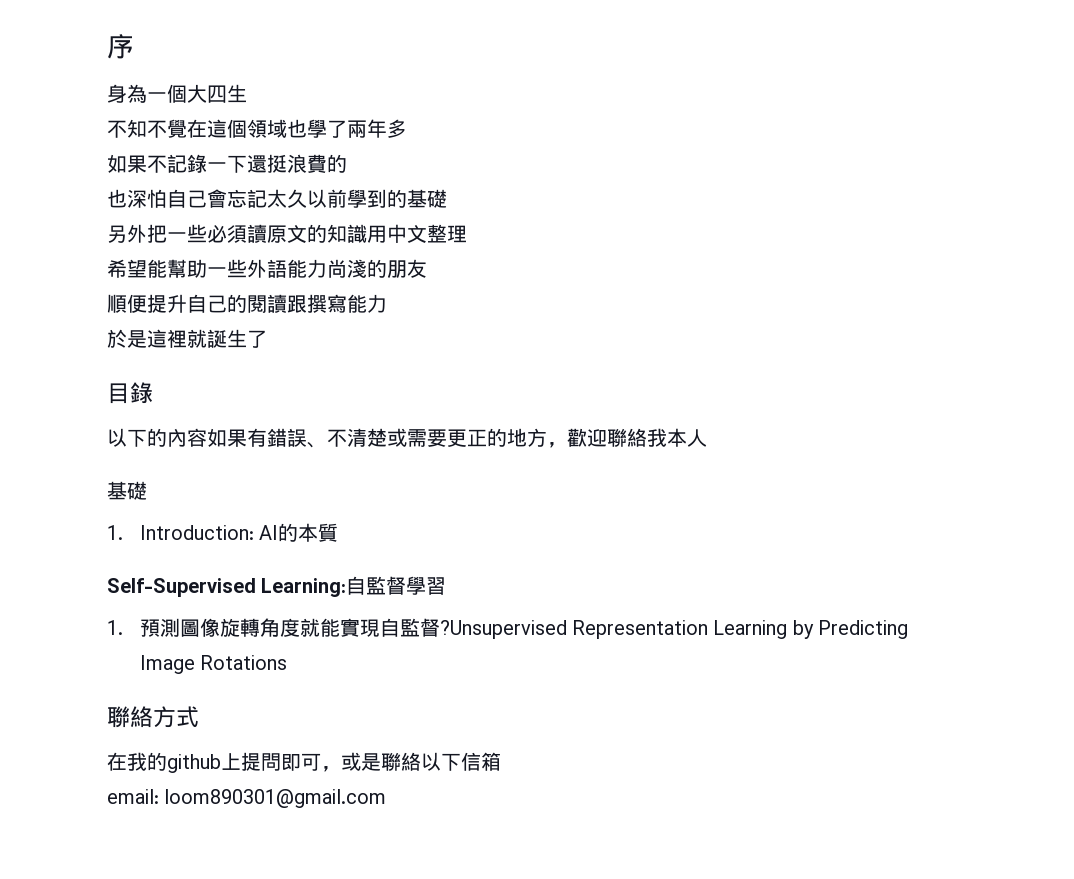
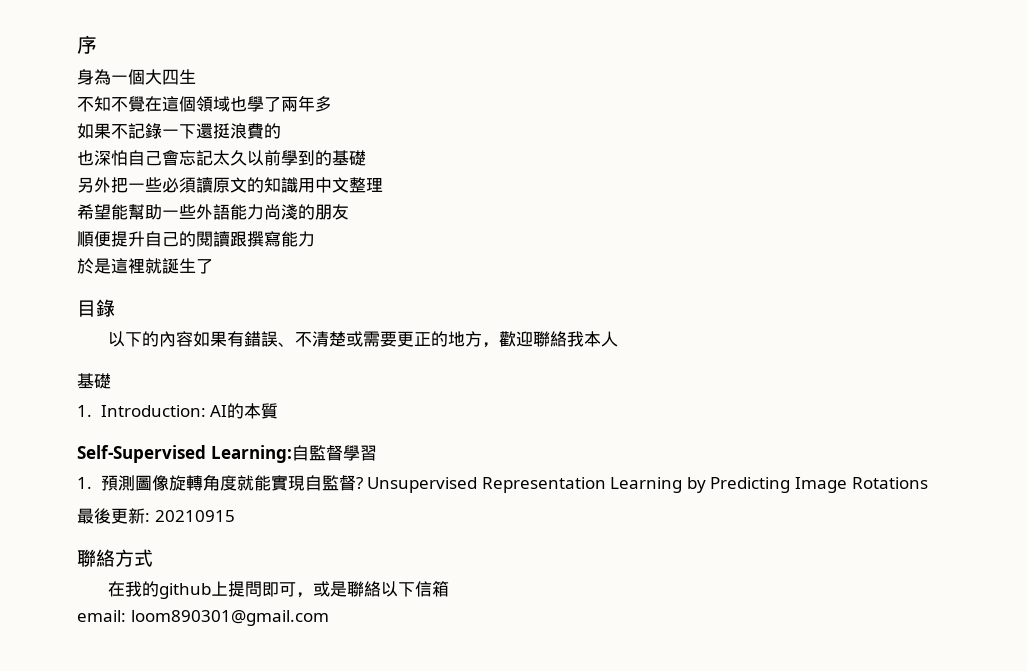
[439,620,567,639] ?Unsupervised -> [355,477,478,493] ? Unsupervised
(287, 662) none -> [77,508,235,524] // 最後更新: 20210915

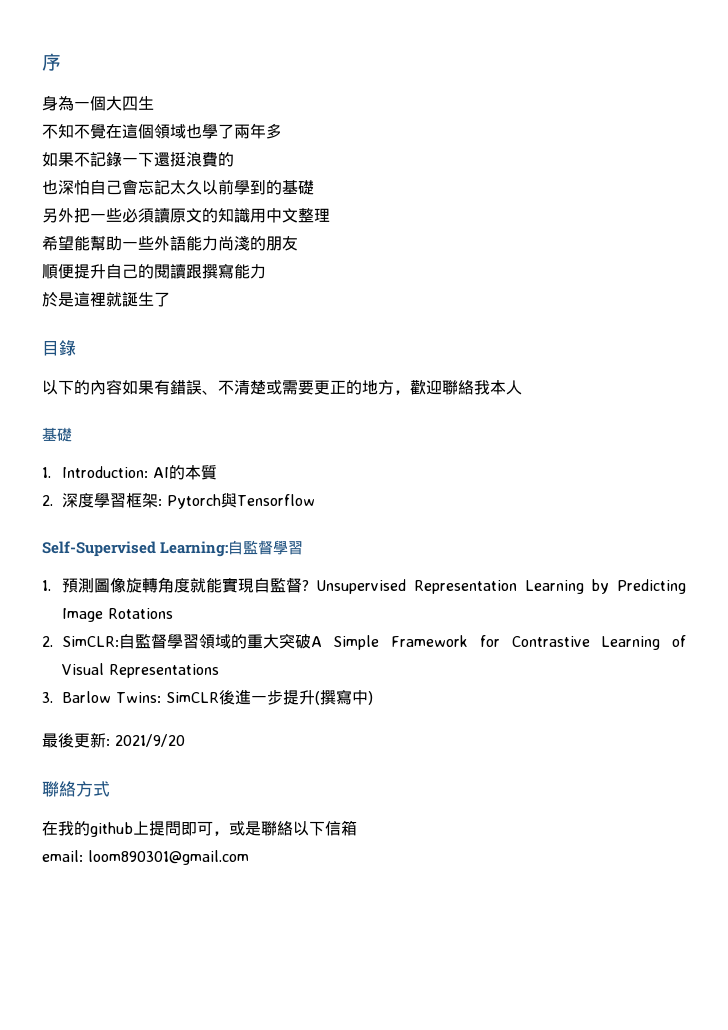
(279, 411) none -> [42,492,315,509] // 2.深度學習框架: Pytorch與Tensorflow
(928, 483) none -> [42,633,686,650] [61,663,219,678] [42,689,373,705] // 2. SimCLR:自監督學習領域的重大突破A Simple Framework for Contrastive Learning of Visual Representations // 3. Barlow Twins: SimCLR後進一步提升(撰寫中)
[154,510,235,522] 20210915 -> [115,734,185,747] 2021/9/20

